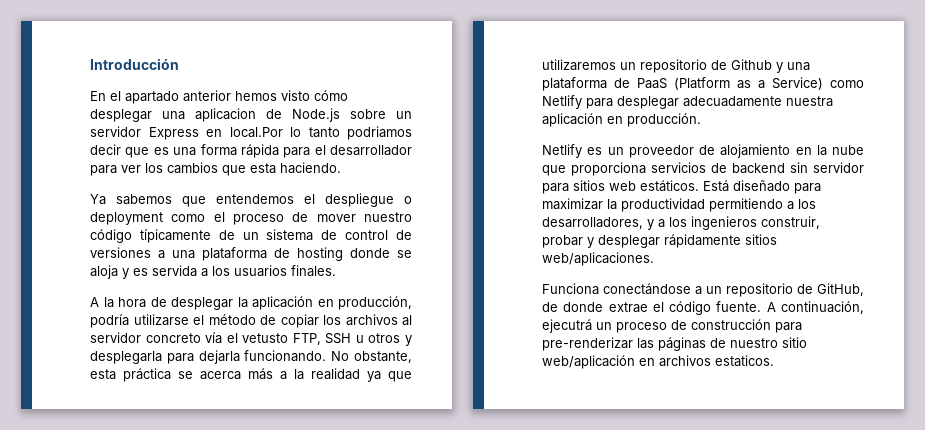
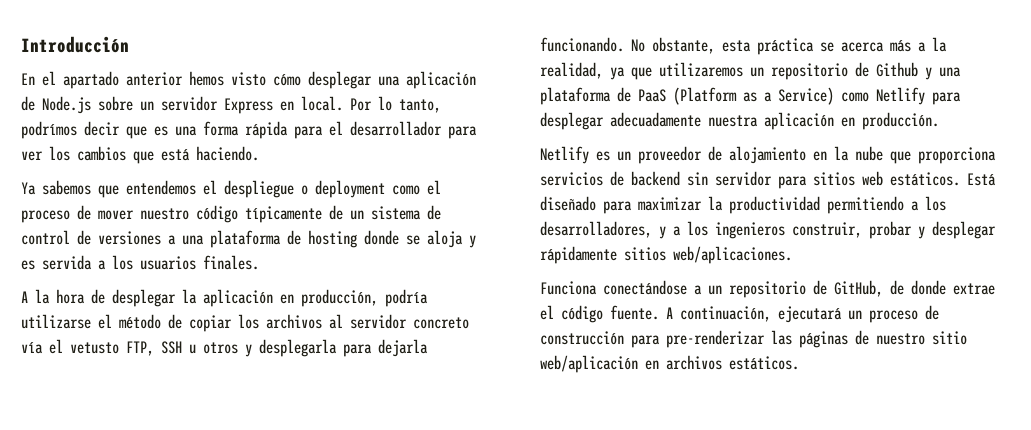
[195,108,256,122] aplicacion -> [406,71,476,89] aplicación
[229,126,412,140] local.Por lo tanto podriamos -> [301,96,441,113] [21,121,77,139] local. Por lo tanto, podrímos
[250,163,276,174] esta -> [161,149,190,161] está
[311,368,360,380] realidad -> [540,62,603,79] realidad,
[542,319,592,333] ejecutrá -> [778,306,842,323] ejecutará
[715,355,774,367] estaticos. -> [729,356,799,370] estáticos.

